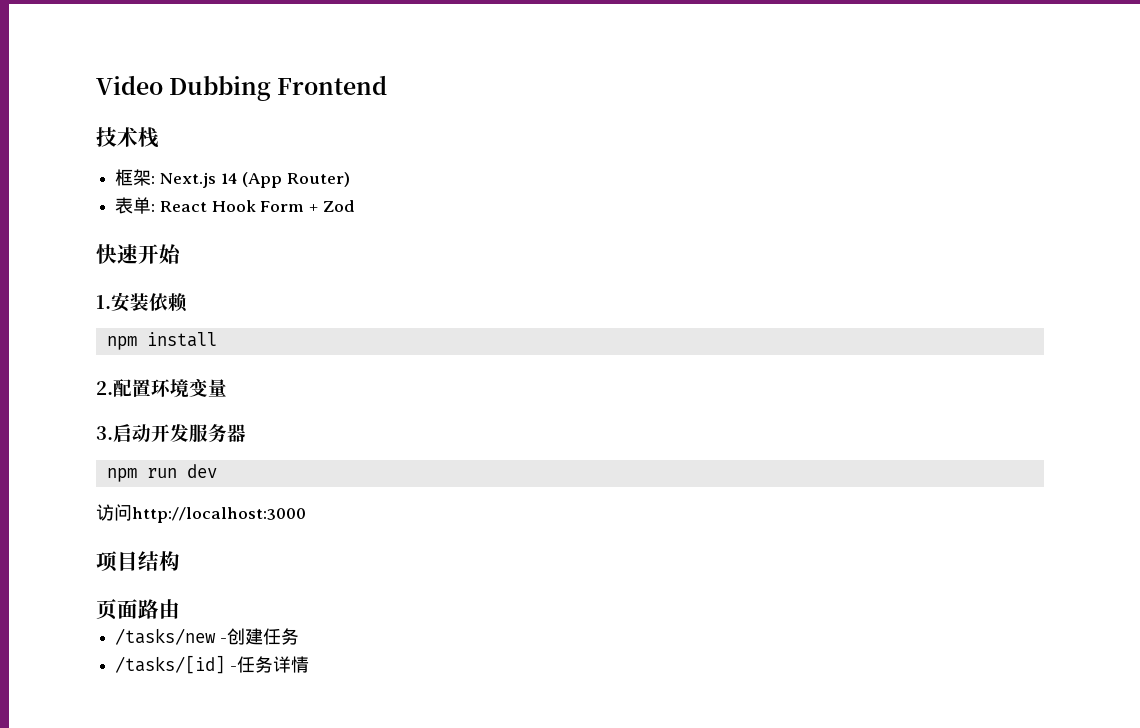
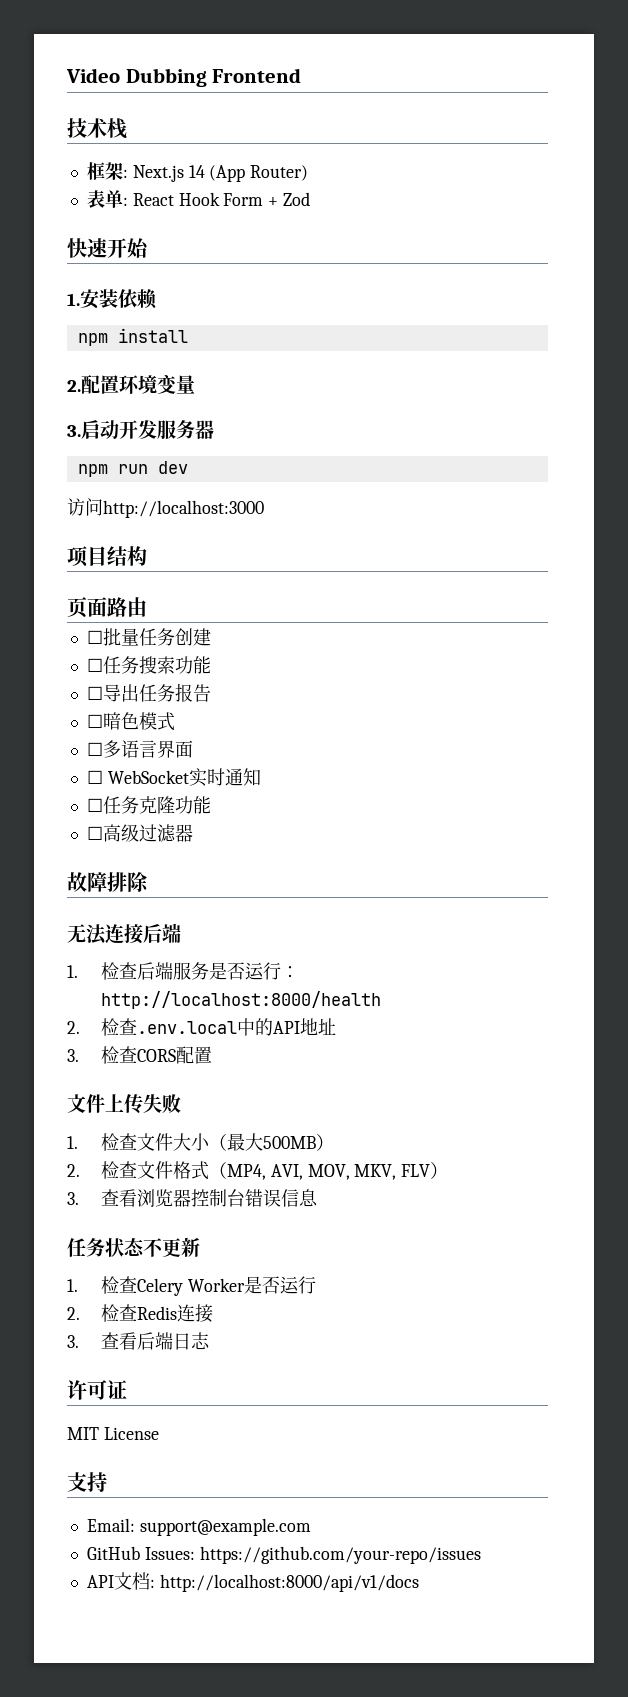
[115,628,227,645] /tasks/new - -> [86,628,175,646] ☐批量任务
[262,628,299,645] [115,655,309,674] 任务 // /tasks/[id] -任务详情 -> [86,656,211,674] [86,683,211,702] [86,712,175,731] [86,740,193,758] [86,768,261,787] [86,796,211,814] [86,824,193,842] [67,872,149,893] [67,923,181,945] [67,962,299,980] [100,991,381,1009] [67,1018,336,1036] [67,1046,212,1064] [67,1094,181,1114] [67,1133,334,1151] [67,1161,449,1180] [67,1189,318,1207] [67,1237,200,1257] [67,1276,316,1296] [67,1304,213,1323] [67,1332,210,1350] [67,1380,127,1400] [67,1427,159,1440] [67,1472,107,1492] [86,1518,311,1536] [86,1546,481,1564] [86,1572,419,1592] // ☐任务搜索功能 // ☐导出任务报告 // ☐暗色模式 // ☐多语言界面 // ☐ WebSocket实时通知 // ☐任务克隆功能 // ☐高级过滤器 // 故障排除 // 无法连接后端 // 1.检查后端服务是否运行：http://localhost:8000/health // 2.检查.env.local中的API地址 // 3.检查CORS配置 // 文件上传失败 // 1.检查文件大小（最大500MB） // 2.检查文件格式（MP4, AVI, MOV, MKV, FLV） // 3.查看浏览器控制台错误信息 // 任务状态不更新 // 1.检查Celery Worker是否运行 // 2.检查Redis连接 // 3.查看后端日志 // 许可证 // MIT License // 支持 // Email: support@example.com // GitHub Issues: https://github.com/your-repo/issues // API文档: http://localhost:8000/api/v1/docs

